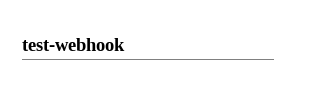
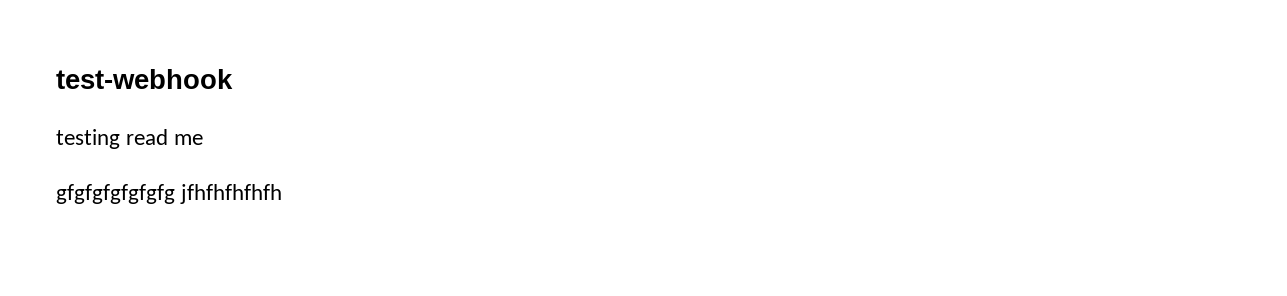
(125, 44) none -> [56,129,204,149] [56,184,283,204] // testing read me // gfgfgfgfgfgfg jfhfhfhfhfh

